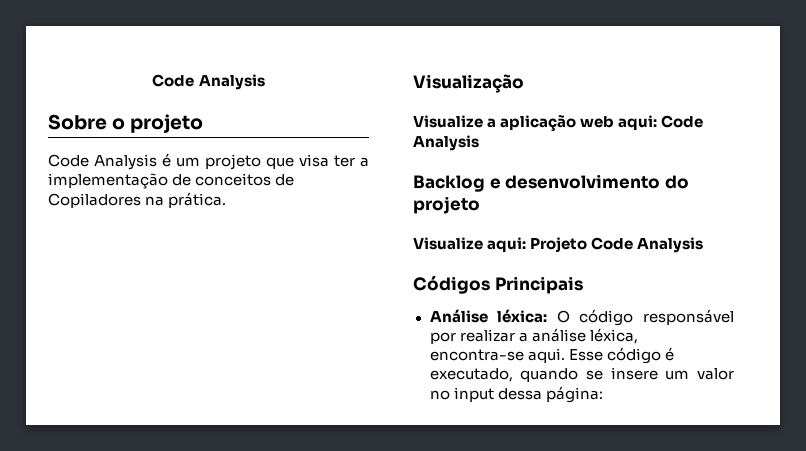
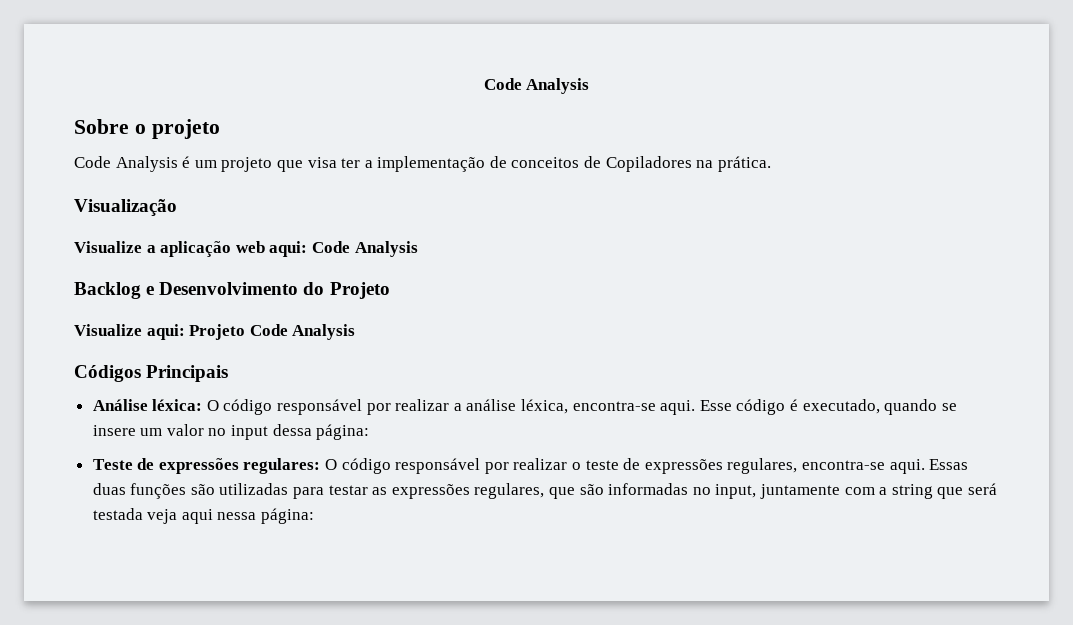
[505,174,689,189] [413,196,480,214] desenvolvimento do projeto -> [159,282,390,299] Desenvolvimento do Projeto
(603, 394) none -> [92,458,969,474] [92,483,997,499] [92,508,315,524] // Teste de expressões regulares: O código responsável por realizar o teste de expressões regulares, encontra-se aqui. Essas duas funções são utilizadas para testar as expressões regulares, que são informadas no input, juntamente com a string que será testada veja aqui nessa página:

